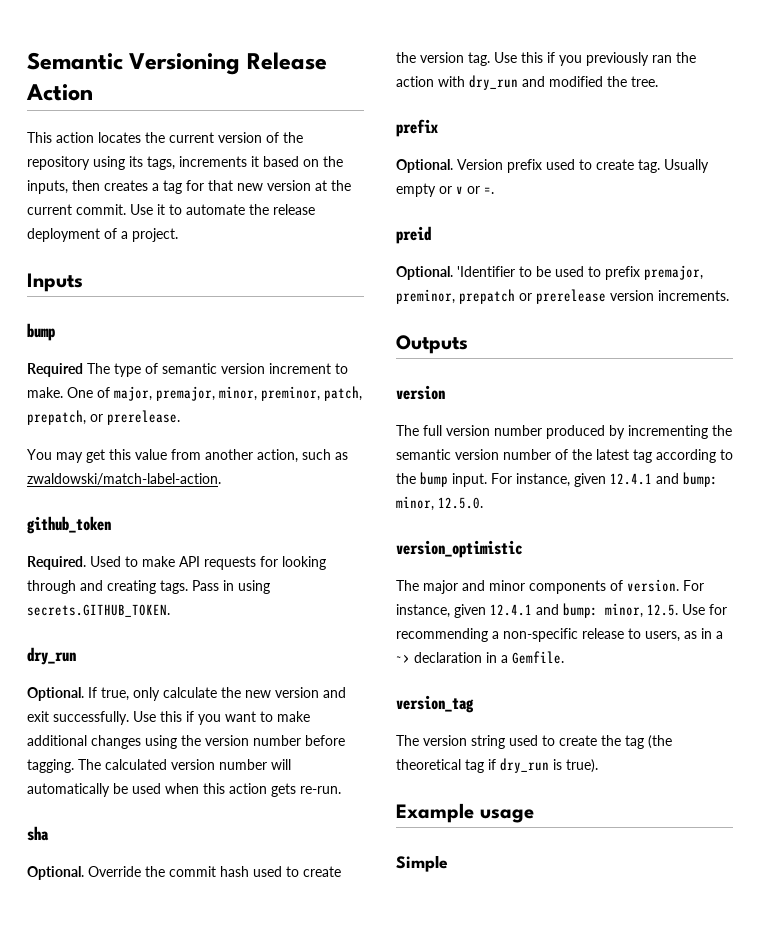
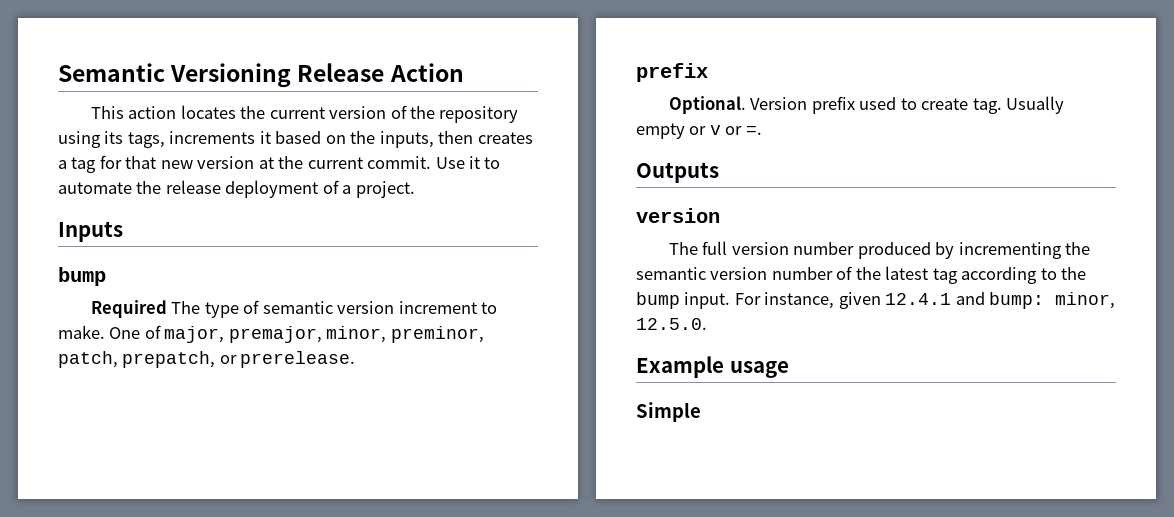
[27,449,348,463] [27,473,221,485] [27,516,111,534] [27,556,326,570] [27,580,270,594] [27,604,170,617] [27,647,76,665] [27,687,346,701] [27,711,310,725] [27,735,345,749] [27,759,291,773] [27,783,341,797] [27,826,49,841] [27,866,341,880] [396,52,696,66] [396,75,658,90] // You may get this value from another action, such as zwaldowski/match-label-action. // github_token // Required. Used to make API requests for looking through and creating tags. Pass in using secrets.GITHUB_TOKEN. // dry_run // Optional. If true, only calculate the new version and exit successfully. Use this if you want to make additional changes using the version number before tagging. The calculated version number will automatically be used when this action gets re-run. // sha // Optional. Override the commit hash used to create the version tag. Use this if you previously ran the action with dry_run and modified the tree. -> (356, 359) none
[396,226,431,244] [396,265,703,280] [396,289,729,304] // preid // Optional. 'Identifier to be used to prefix premajor, preminor, prepatch or prerelease version increments. -> (762, 130) none
[396,540,522,558] [396,579,704,594] [396,603,727,618] [396,628,723,642] [396,651,564,664] [396,695,474,713] [396,735,672,749] [396,758,598,773] // version_optimistic // The major and minor components of version. For instance, given 12.4.1 and bump: minor, 12.5. Use for recommending a non-specific release to users, as in a ~> declaration in a Gemfile. // version_tag // The version string used to create the tag (the theoretical tag if dry_run is true). -> (707, 324) none

